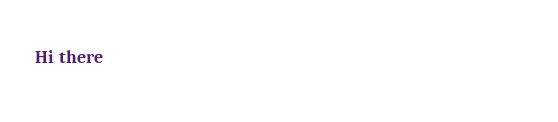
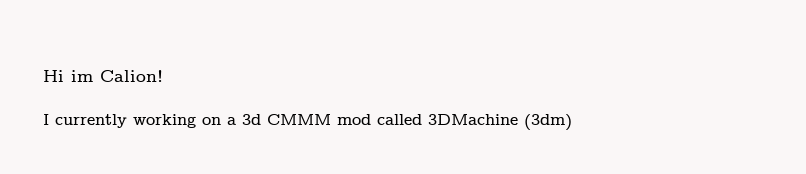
[58,50,103,63] there -> [71,70,163,82] [43,114,572,131] im Calion! // I currently working on a 3d CMMM mod called 3DMachine (3dm)

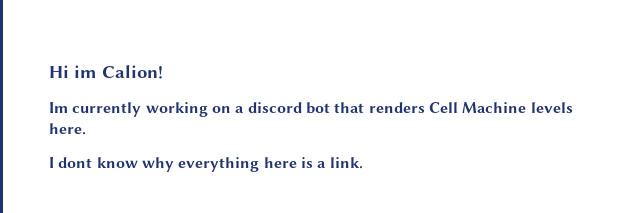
[43,114,49,125] I -> [49,102,68,113] Im
[242,114,572,131] 3d CMMM mod called 3DMachine (3dm) -> [247,102,573,114] [49,123,86,135] [49,157,363,172] discord bot that renders Cell Machine levels here. // I dont know why everything here is a link.

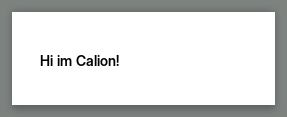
[49,102,573,117] [49,123,86,135] [49,157,363,172] // Im currently working on a discord bot that renders Cell Machine levels here. // I dont know why everything here is a link. -> (119, 60) none

